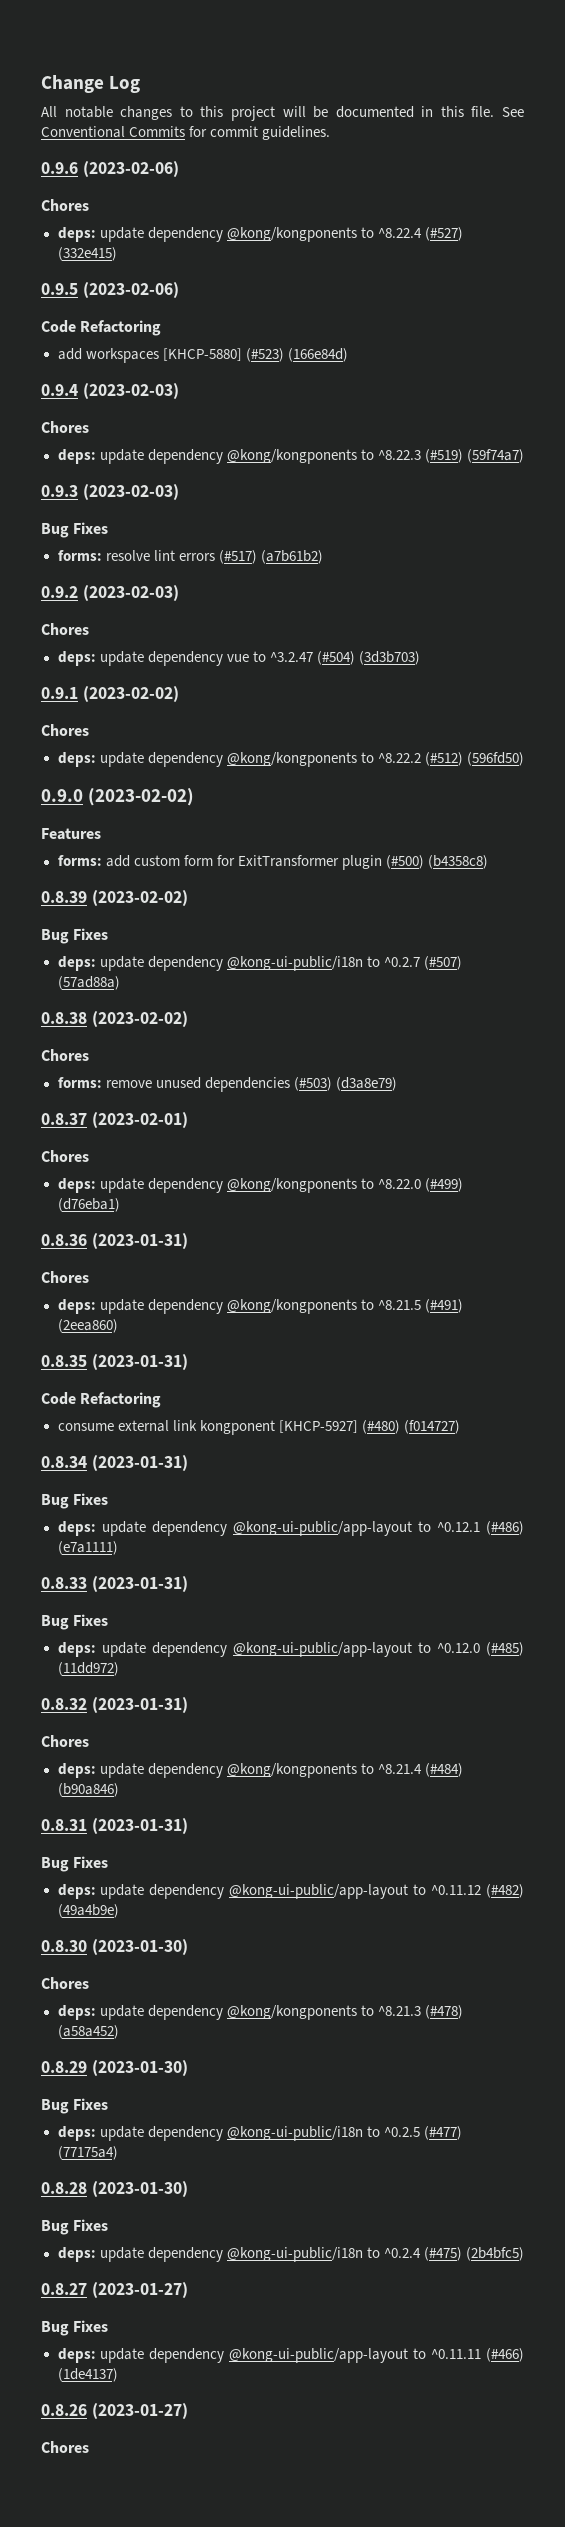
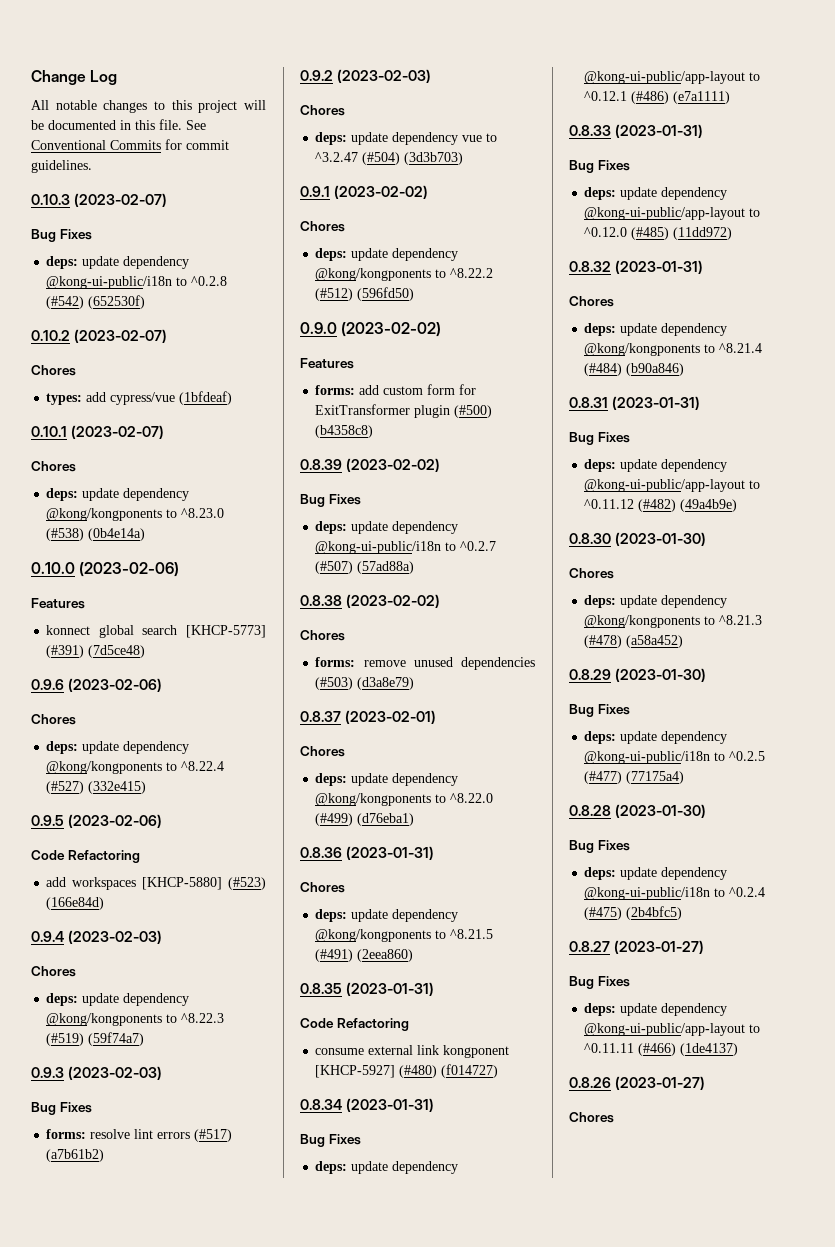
(331, 133) none -> [31,193,167,207] [31,229,92,242] [46,256,190,269] [46,276,228,289] [46,295,146,309] [31,329,167,343] [31,365,76,376] [46,391,233,405] [31,425,164,439] [31,461,76,472] [46,488,190,501] [46,508,225,521] [46,528,146,541] [31,562,180,577] [31,598,85,609] [46,625,266,638] [46,645,146,658] // 0.10.3 (2023-02-07) // Bug Fixes // deps: update dependency @kong-ui-public/i18n to ^0.2.8 (#542) (652530f) // 0.10.2 (2023-02-07) // Chores // types: add cypress/vue (1bfdeaf) // 0.10.1 (2023-02-07) // Chores // deps: update dependency @kong/kongponents to ^8.23.0 (#538) (0b4e14a) // 0.10.0 (2023-02-06) // Features // konnect global search [KHCP-5773] (#391) (7d5ce48)

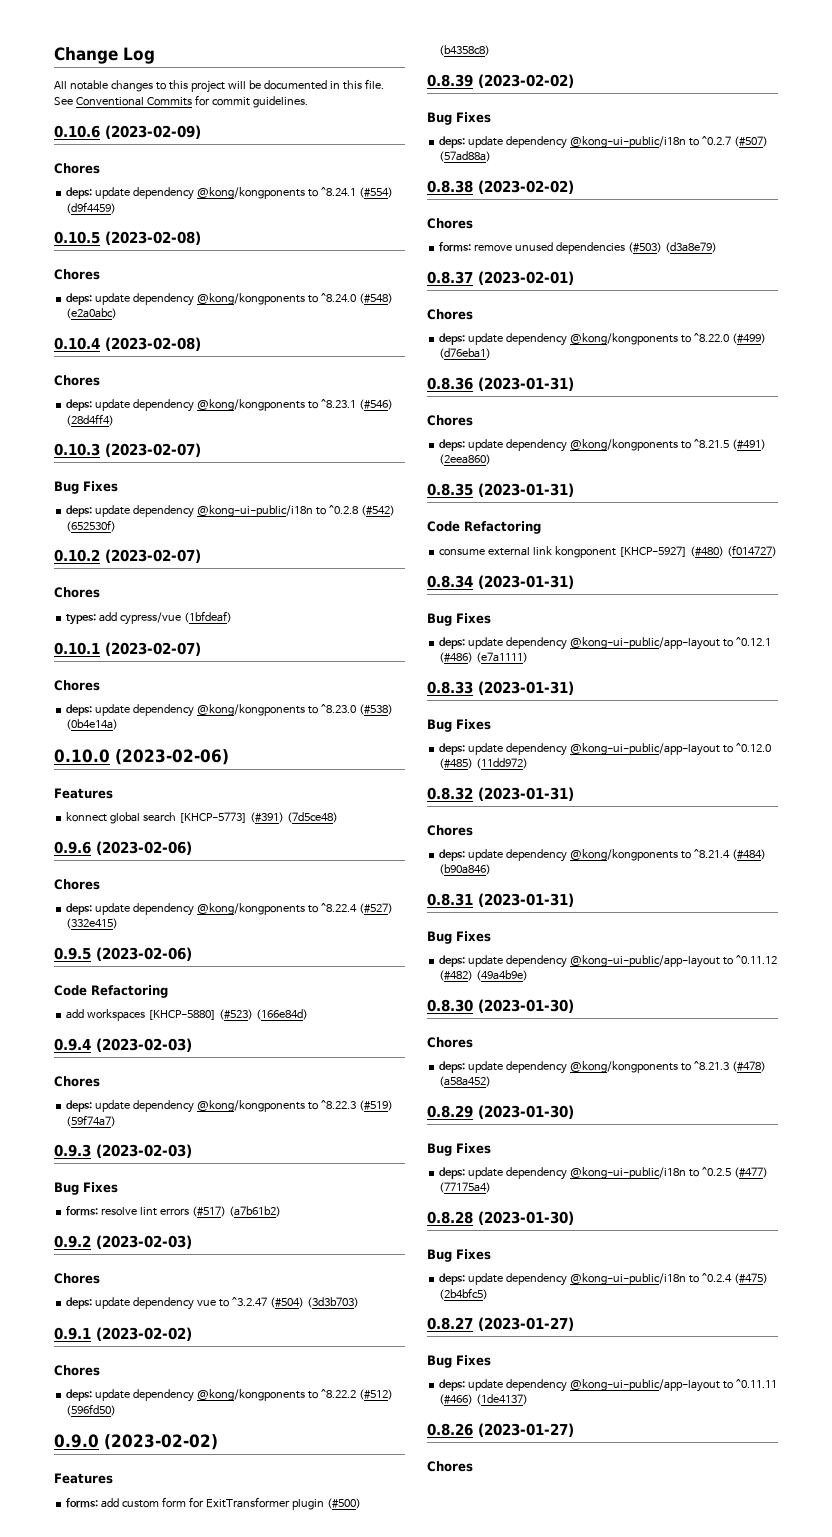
(92, 166) none -> [54,125,201,139] [54,163,100,174] [66,187,393,200] [66,202,117,214] [54,231,201,245] [54,269,100,280] [66,293,393,306] [66,308,118,319] [54,337,201,351] [54,375,100,386] [66,399,393,412] [66,414,115,426] // 0.10.6 (2023-02-09) // Chores // deps: update dependency @kong/kongponents to ^8.24.1 (#554) (d9f4459) // 0.10.5 (2023-02-08) // Chores // deps: update dependency @kong/kongponents to ^8.24.0 (#548) (e2a0abc) // 0.10.4 (2023-02-08) // Chores // deps: update dependency @kong/kongponents to ^8.23.1 (#546) (28d4ff4)

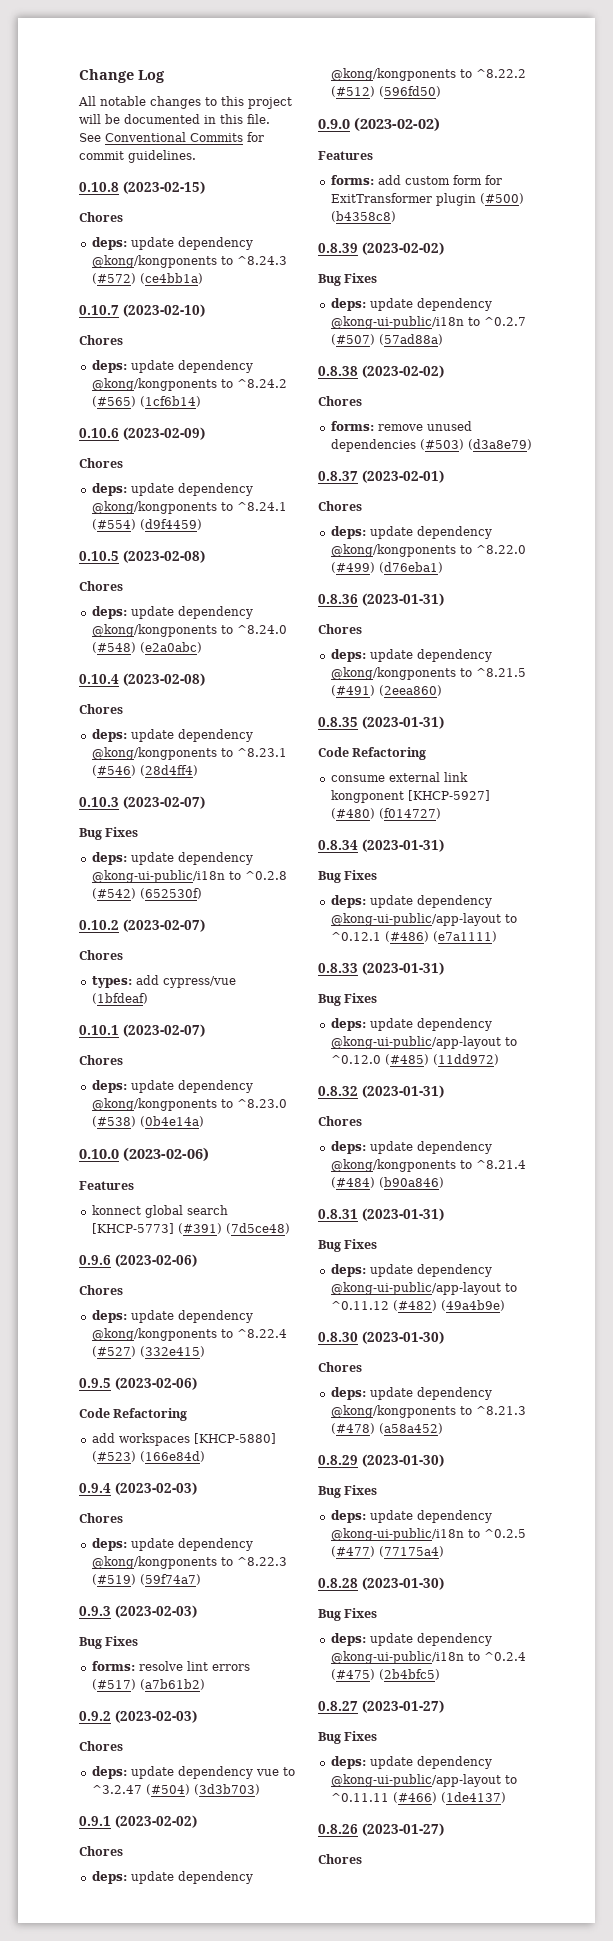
(308, 102) none -> [79,181,205,194] [79,212,123,222] [91,237,253,250] [91,255,287,268] [91,273,203,284] [79,304,205,317] [79,335,123,345] [91,360,253,373] [91,378,287,391] [91,396,201,407] // 0.10.8 (2023-02-15) // Chores // deps: update dependency @kong/kongponents to ^8.24.3 (#572) (ce4bb1a) // 0.10.7 (2023-02-10) // Chores // deps: update dependency @kong/kongponents to ^8.24.2 (#565) (1cf6b14)

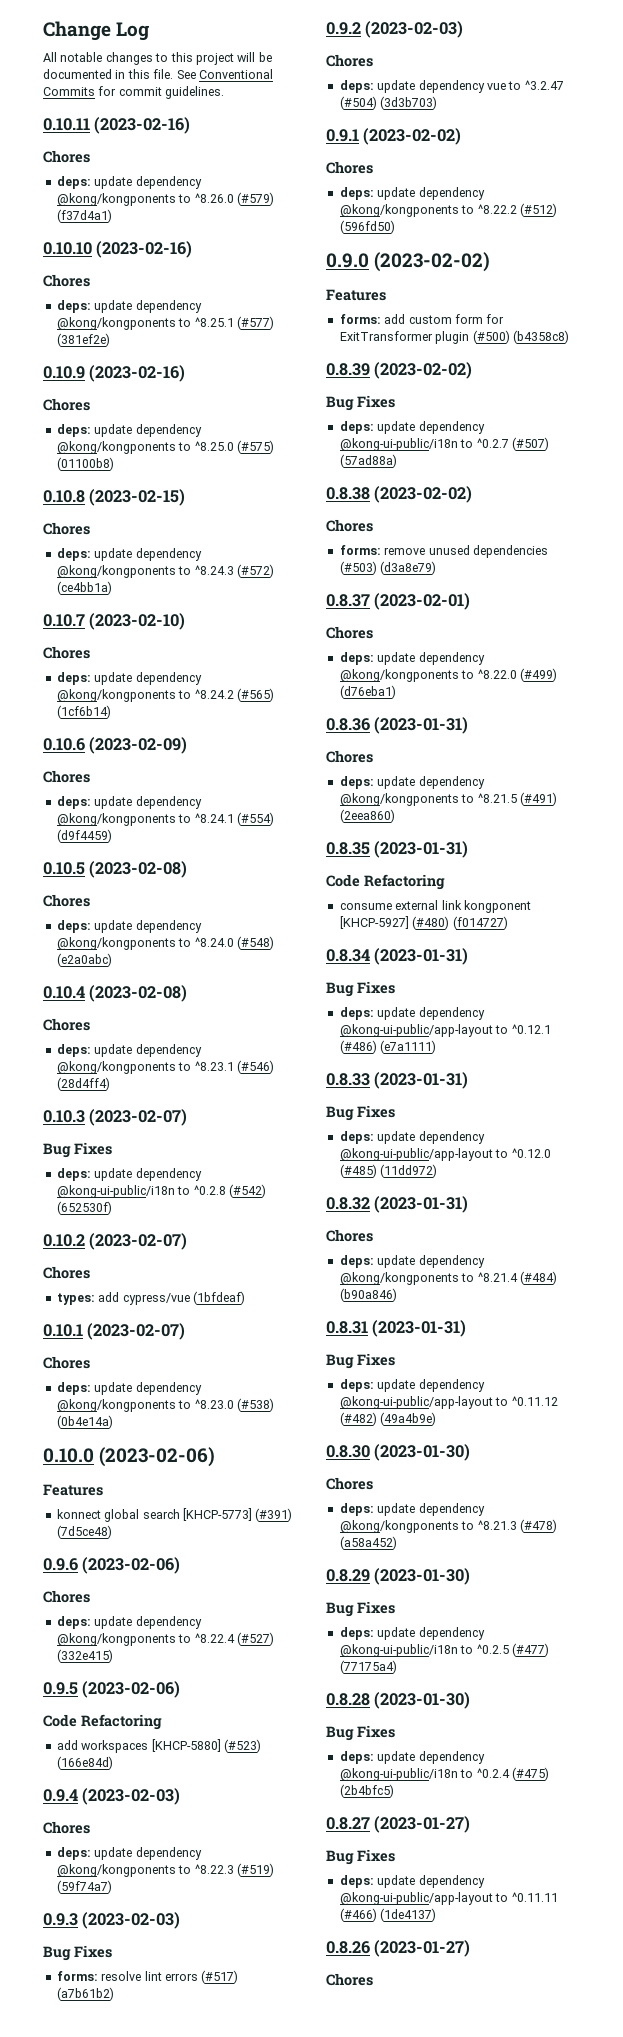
(196, 156) none -> [43,117,191,134] [43,150,90,163] [56,176,202,189] [56,192,274,206] [56,209,112,223] [43,241,193,258] [43,274,90,287] [56,300,202,313] [56,316,274,330] [56,333,110,347] [43,365,186,382] [43,398,90,411] [56,424,202,437] [56,440,274,454] [56,457,114,471] // 0.10.11 (2023-02-16) // Chores // deps: update dependency @kong/kongponents to ^8.26.0 (#579) (f37d4a1) // 0.10.10 (2023-02-16) // Chores // deps: update dependency @kong/kongponents to ^8.25.1 (#577) (381ef2e) // 0.10.9 (2023-02-16) // Chores // deps: update dependency @kong/kongponents to ^8.25.0 (#575) (01100b8)

